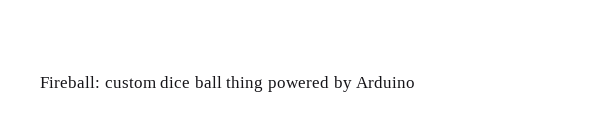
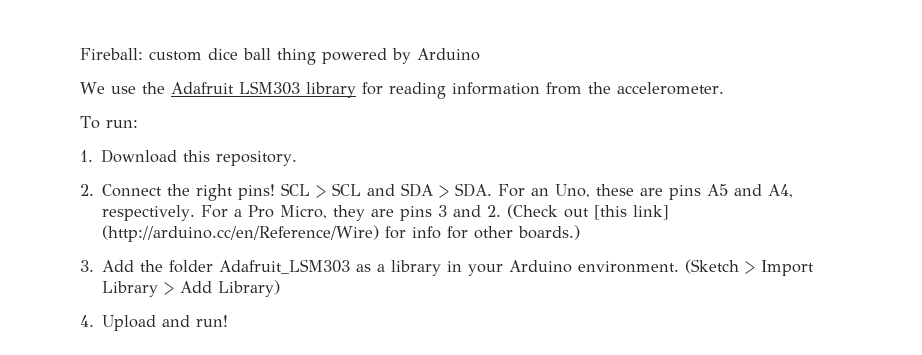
(416, 82) none -> [80,81,724,99] [80,116,138,129] [80,149,298,166] [80,183,794,201] [102,204,670,221] [102,225,581,242] [80,259,815,276] [102,280,281,297] [80,315,229,331] // We use the Adafruit LSM303 library for reading information from the accelerometer. // To run: // 1. Download this repository. // 2. Connect the right pins! SCL > SCL and SDA > SDA. For an Uno, these are pins A5 and A4, respectively. For a Pro Micro, they are pins 3 and 2. (Check out [this link] (http://arduino.cc/en/Reference/Wire) for info for other boards.) // 3. Add the folder Adafruit_LSM303 as a library in your Arduino environment. (Sketch > Import Library > Add Library) // 4. Upload and run!

